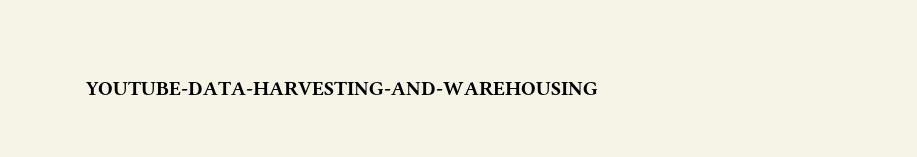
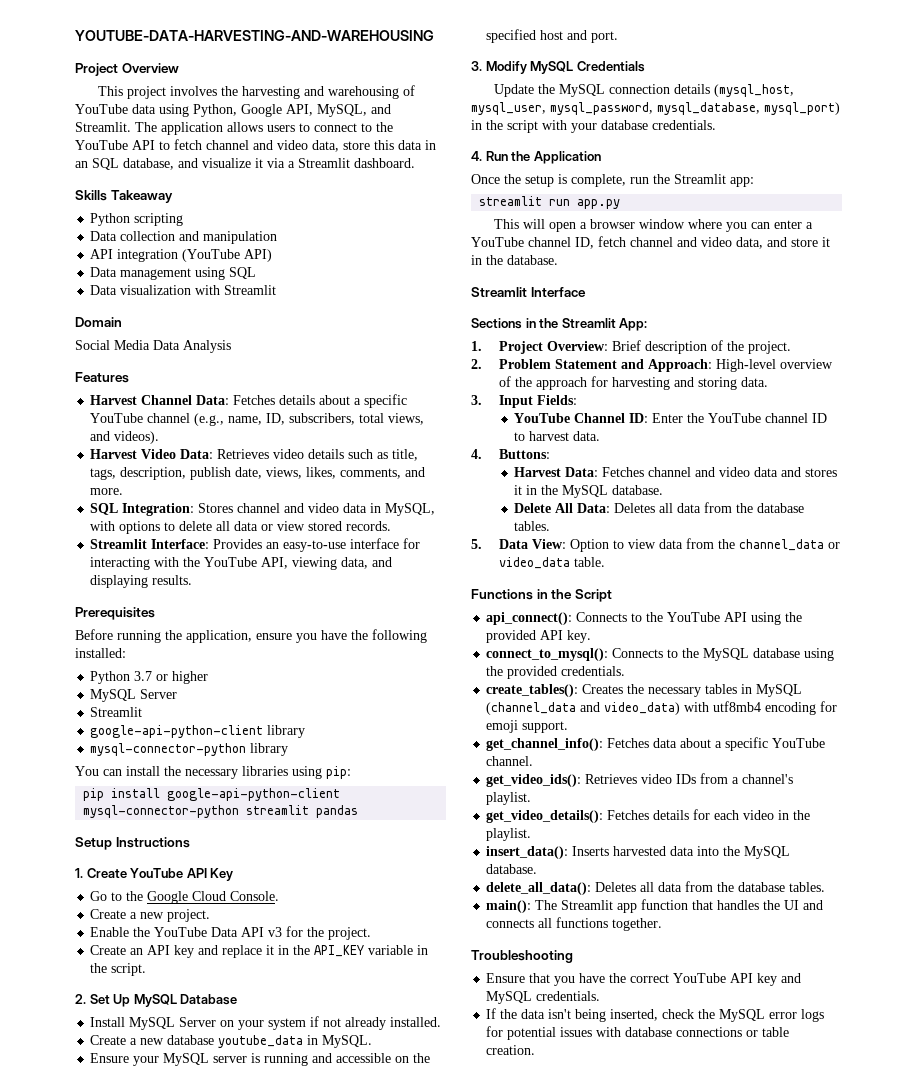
(598, 88) none -> [75,63,179,76] [98,85,416,99] [75,104,391,117] [75,122,393,135] [75,139,436,152] [75,158,415,170] [75,190,173,203] [90,213,184,226] [90,231,278,244] [90,249,273,262] [90,267,257,280] [90,285,277,295] [75,317,122,327] [75,340,231,353] [75,372,129,383] [90,394,408,408] [90,413,425,426] [90,431,160,444] [90,449,419,461] [90,467,426,480] [90,488,124,495] [90,503,436,516] [90,521,392,534] [90,538,421,552] [90,557,393,570] [90,575,193,588] [75,607,155,620] [75,629,427,643] [75,648,126,658] [90,671,209,684] [90,689,178,702] [90,707,143,717] [90,725,306,738] [90,743,289,756] [75,766,351,779] [83,788,341,801] [83,805,359,818] [75,837,190,850] [75,868,234,881] [90,891,280,904] [90,909,211,922] [90,926,372,940] [90,945,429,958] [90,963,147,976] [75,994,238,1007] [90,1016,442,1030] [90,1035,373,1048] [90,1053,431,1066] [486,29,619,43] [471,61,645,74] [494,84,795,97] [471,102,840,115] [471,120,716,133] [471,151,601,164] [471,174,754,187] [479,196,621,209] [494,219,814,232] [471,236,830,249] [471,255,558,265] [471,287,586,297] [471,318,648,331] [471,340,791,354] [471,359,833,372] [498,376,768,390] [471,395,577,408] [514,413,828,423] [514,431,601,441] [471,449,550,459] [514,467,838,477] [514,485,664,498] [514,502,805,513] [514,521,551,531] [471,538,840,552] [498,557,605,569] [471,589,612,602] [486,612,803,625] [486,630,592,643] [486,648,835,661] [486,666,626,679] [486,684,803,697] [486,701,838,715] [486,720,569,733] [486,737,826,751] [486,756,534,766] [486,773,794,787] [486,792,532,805] [486,809,811,823] [486,828,532,841] [486,846,791,859] [486,864,538,874] [486,881,826,895] [486,899,824,913] [486,917,663,931] [471,950,573,963] [486,973,802,986] [486,991,601,1004] [486,1008,825,1022] [486,1026,790,1040] [486,1045,536,1055] // Project Overview // This project involves the harvesting and warehousing of YouTube data using Python, Google API, MySQL, and Streamlit. The application allows users to connect to the YouTube API to fetch channel and video data, store this data in an SQL database, and visualize it via a Streamlit dashboard. // Skills Takeaway // Python scripting // Data collection and manipulation // API integration (YouTube API) // Data management using SQL // Data visualization with Streamlit // Domain // Social Media Data Analysis // Features // Harvest Channel Data: Fetches details about a specific YouTube channel (e.g., name, ID, subscribers, total views, and videos). // Harvest Video Data: Retrieves video details such as title, tags, description, publish date, views, likes, comments, and more. // SQL Integration: Stores channel and video data in MySQL, with options to delete all data or view stored records. // Streamlit Interface: Provides an easy-to-use interface for interacting with the YouTube API, viewing data, and displaying results. // Prerequisites // Before running the application, ensure you have the following installed: // Python 3.7 or higher // MySQL Server // Streamlit // google-api-python-client library // mysql-connector-python library // You can install the necessary libraries using pip: // pip install google-api-python-client mysql-connector-python streamlit pandas // Setup Instructions // 1. Create YouTube API Key // Go to the Google Cloud Console. // Create a new project. // Enable the YouTube Data API v3 for the project. // Create an API key and replace it in the API_KEY variable in the script. // 2. Set Up MySQL Database // Install MySQL Server on your system if not already installed. // Create a new database youtube_data in MySQL. // Ensure your MySQL server is running and accessible on the specified host and port. // 3. Modify MySQL Credentials // Update the MySQL connection details (mysql_host, mysql_user, mysql_password, mysql_database, mysql_port) in the script with your database credentials. // 4. Run the Application // Once the setup is complete, run the Streamlit app: // streamlit run app.py // This will open a browser window where you can enter a YouTube channel ID, fetch channel and video data, and store it in the database. // Streamlit Interface // Sections in the Streamlit App: // 1. Project Overview: Brief description of the project. // 2. Problem Statement and Approach: High-level overview of the approach for harvesting and storing data. // 3. Input Fields: // YouTube Channel ID: Enter the YouTube channel ID to harvest data. // 4. Buttons: // Harvest Data: Fetches channel and video data and stores it in the MySQL database. // Delete All Data: Deletes all data from the database tables. // 5. Data View: Option to view data from the channel_data or video_data table. // Functions in the Script // api_connect(): Connects to the YouTube API using the provided API key. // connect_to_mysql(): Connects to the MySQL database using the provided credentials. // create_tables(): Creates the necessary tables in MySQL (channel_data and video_data) with utf8mb4 encoding for emoji support. // get_channel_info(): Fetches data about a specific YouTube channel. // get_video_ids(): Retrieves video IDs from a channel's playlist. // get_video_details(): Fetches details for each video in the playlist. // insert_data(): Inserts harvested data into the MySQL database. // delete_all_data(): Deletes all data from the database tables. // main(): The Streamlit app function that handles the UI and connects all functions together. // Troubleshooting // Ensure that you have the correct YouTube API key and MySQL credentials. // If the data isn't being inserted, check the MySQL error logs for potential issues with database connections or table creation.

